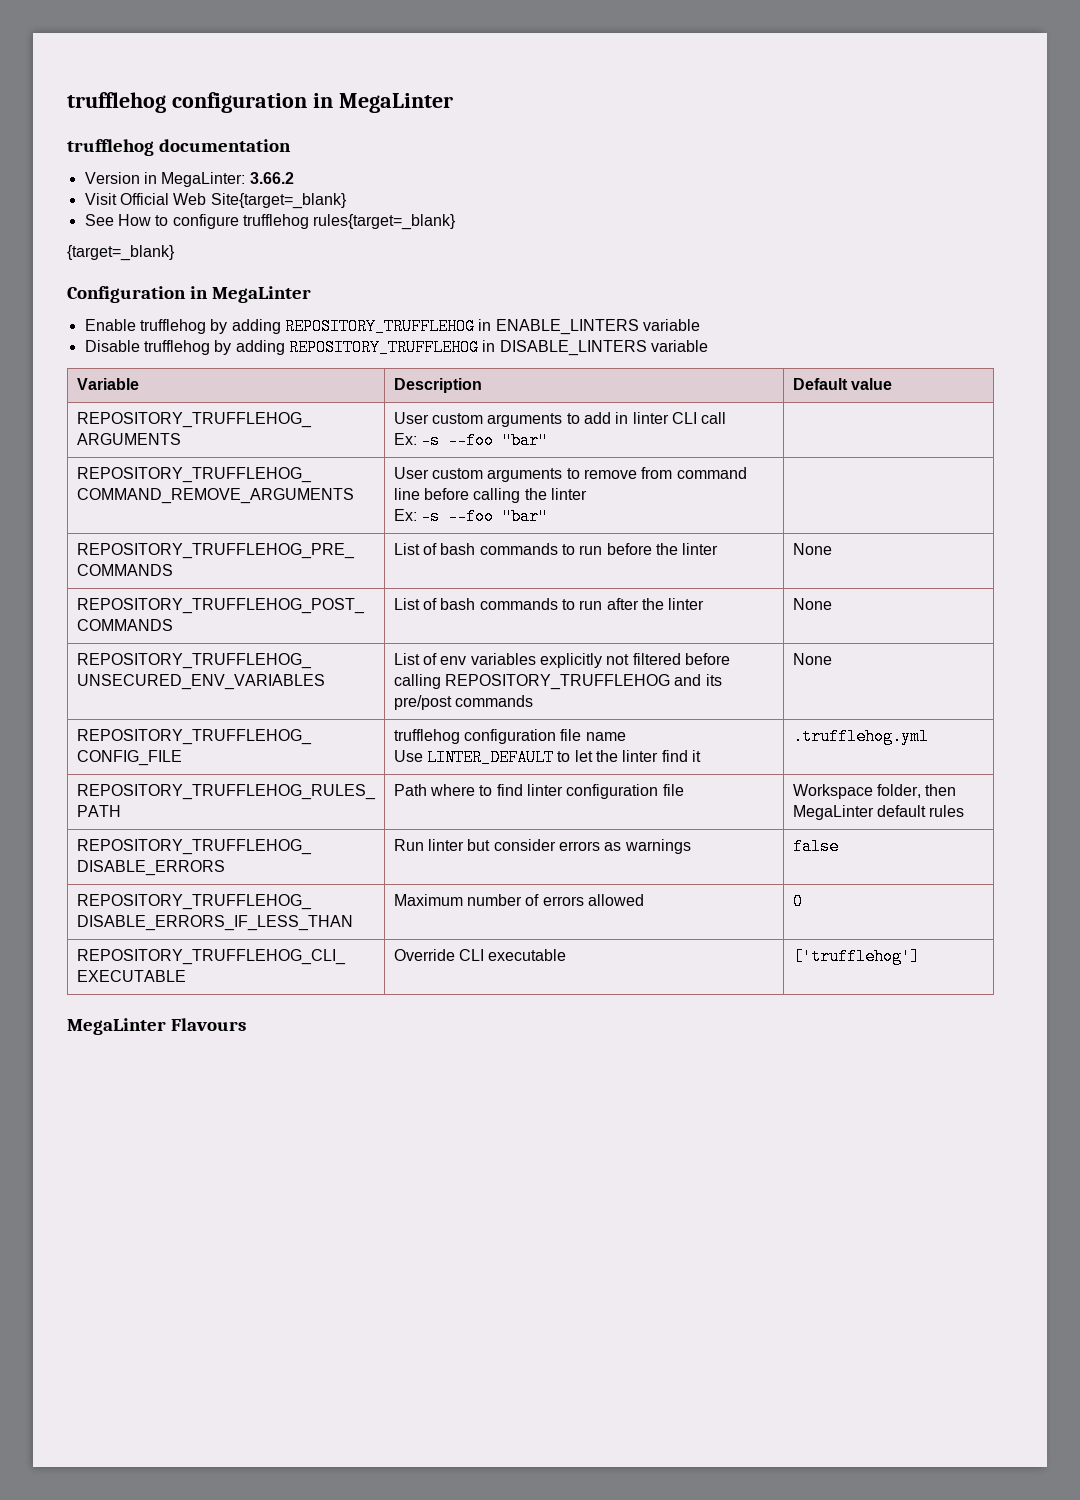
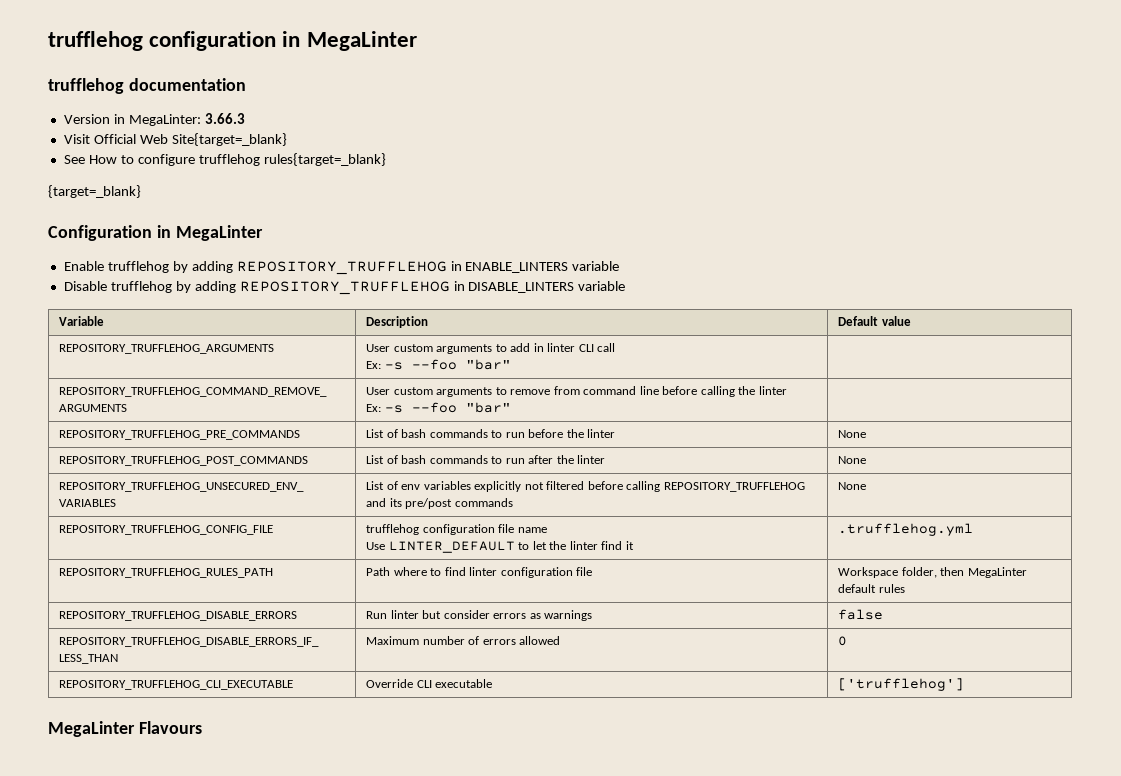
[249,172,294,184] 3.66.2 -> [204,113,245,124] 3.66.3

